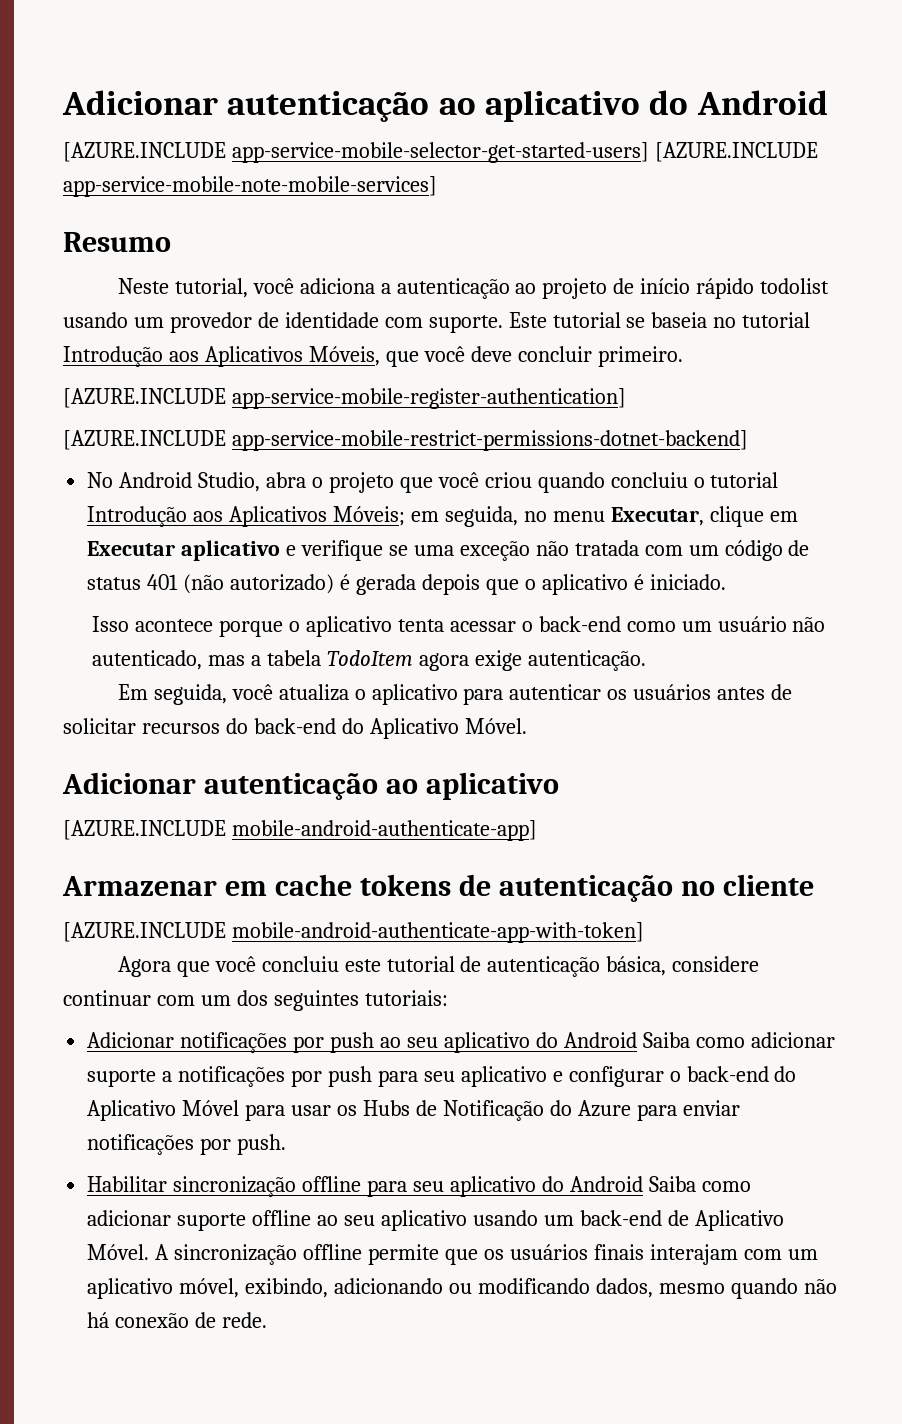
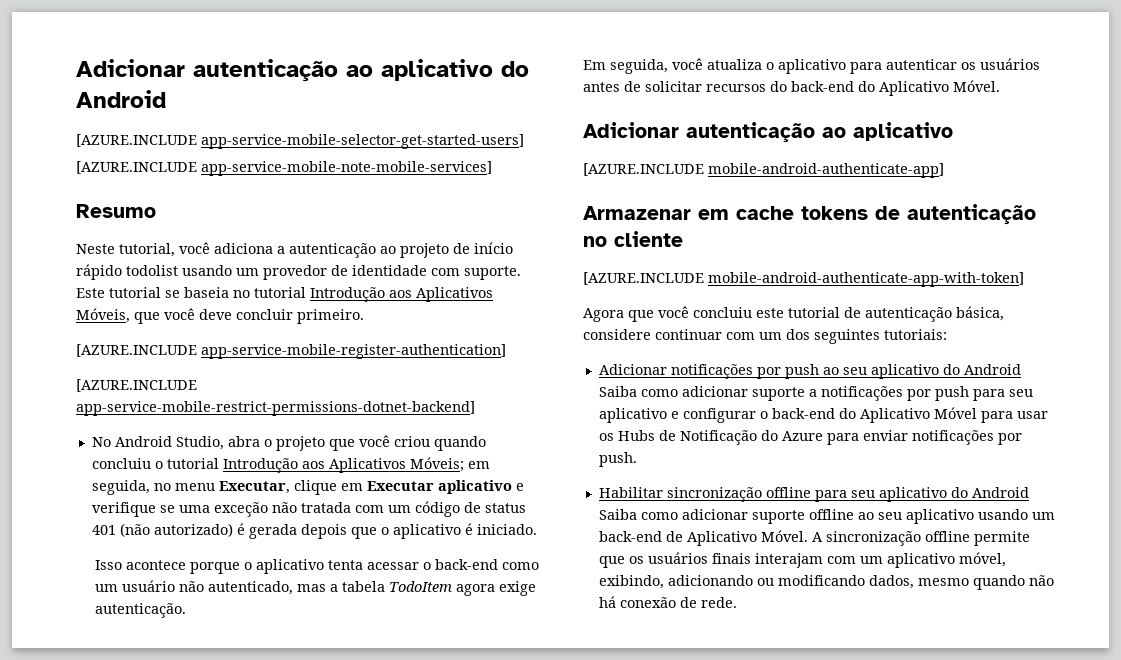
(649, 152) none -> (524, 141) //

